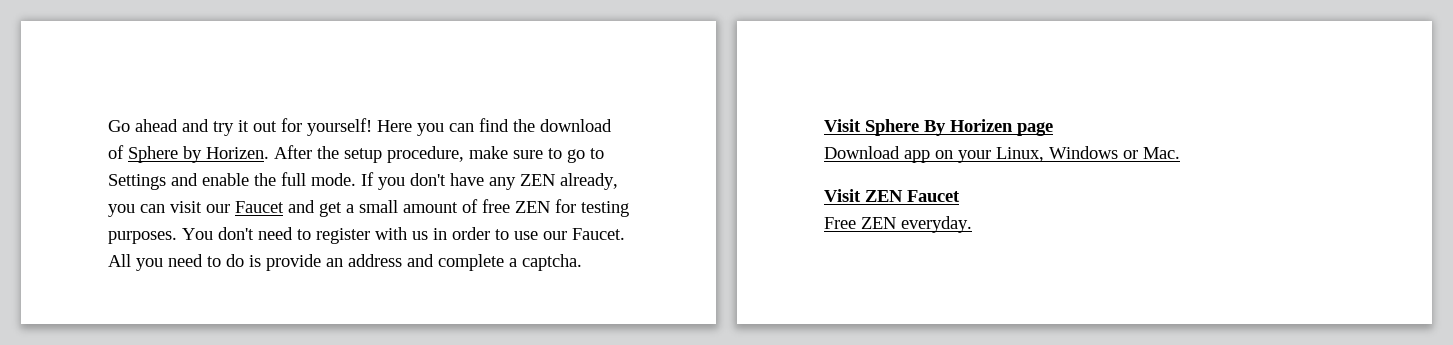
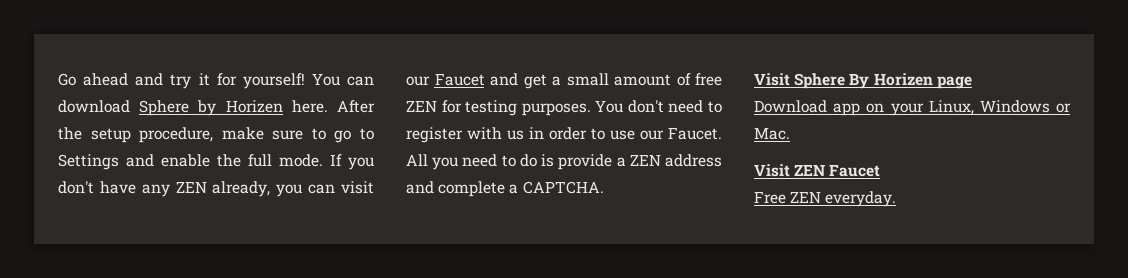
[253,121,277,132] out -> (210, 79) none
[377,118,612,136] [108,145,269,163] Here you can find the download of Sphere by Horizen. -> [311,73,374,86] [58,100,328,116] You can download Sphere by Horizen here.
[326,258,343,267] an -> [616,154,661,167] a ZEN
[522,254,582,271] captcha. -> [522,181,604,194] CAPTCHA.

